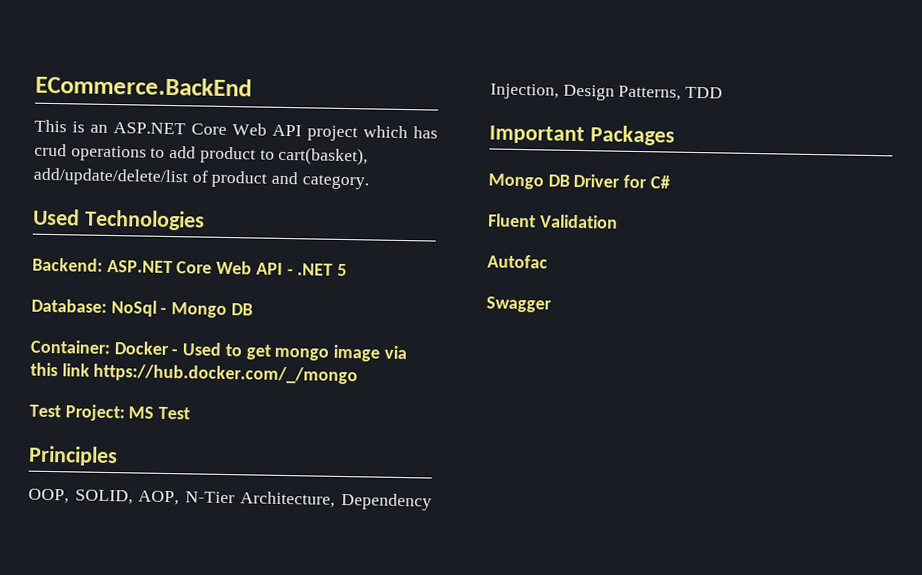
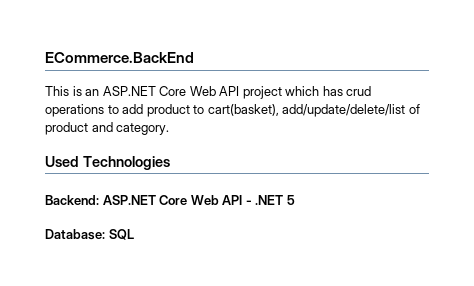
[110,300,253,319] [30,339,407,362] [30,362,359,385] [29,404,191,422] [28,445,118,467] [28,488,432,511] [490,83,724,101] [489,125,675,146] [488,173,670,190] [488,213,618,229] [487,254,548,269] [486,296,552,313] NoSql - Mongo DB // Container: Docker - Used to get mongo image via this link https://hub.docker.com/_/mongo // Test Project: MS Test // Principles // OOP, SOLID, AOP, N-Tier Architecture, Dependency Injection, Design Patterns, TDD // Important Packages // Mongo DB Driver for C# // Fluent Validation // Autofac // Swagger -> [108,229,134,240] SQL

